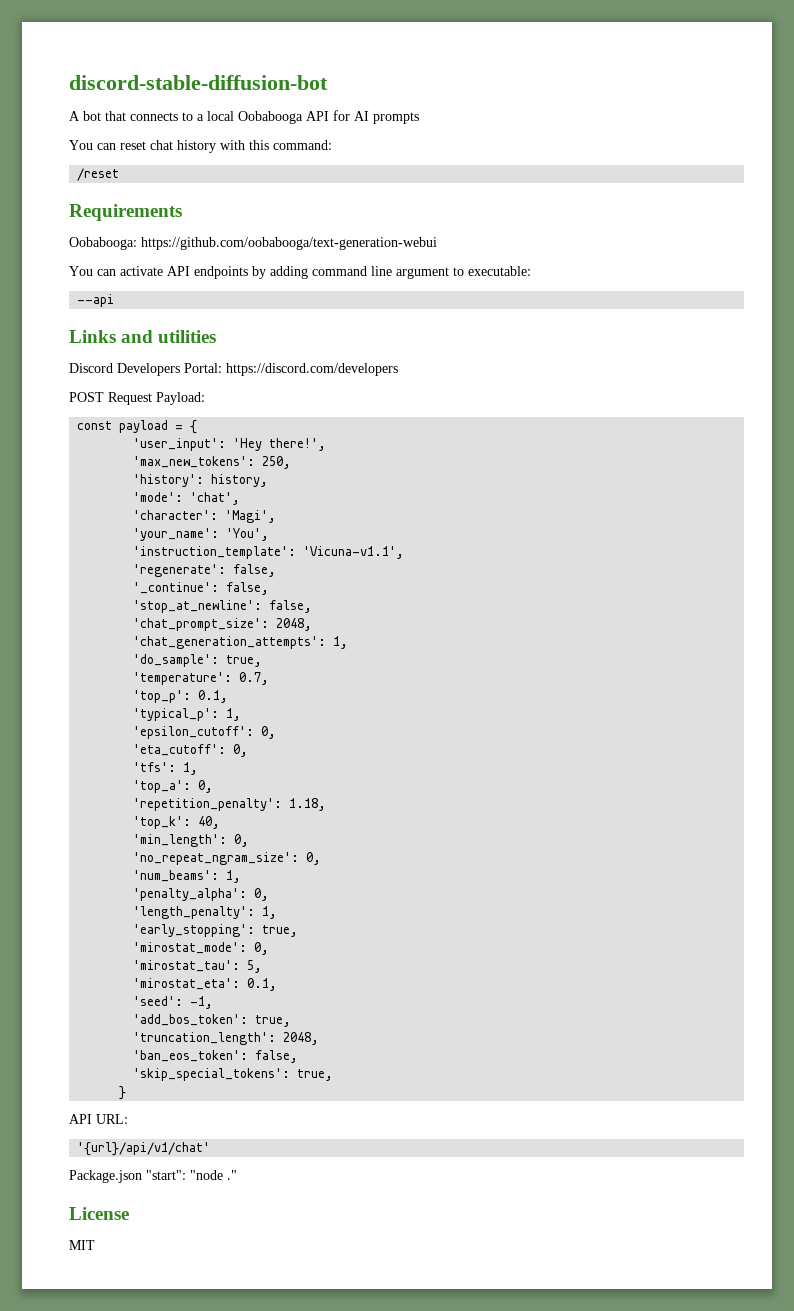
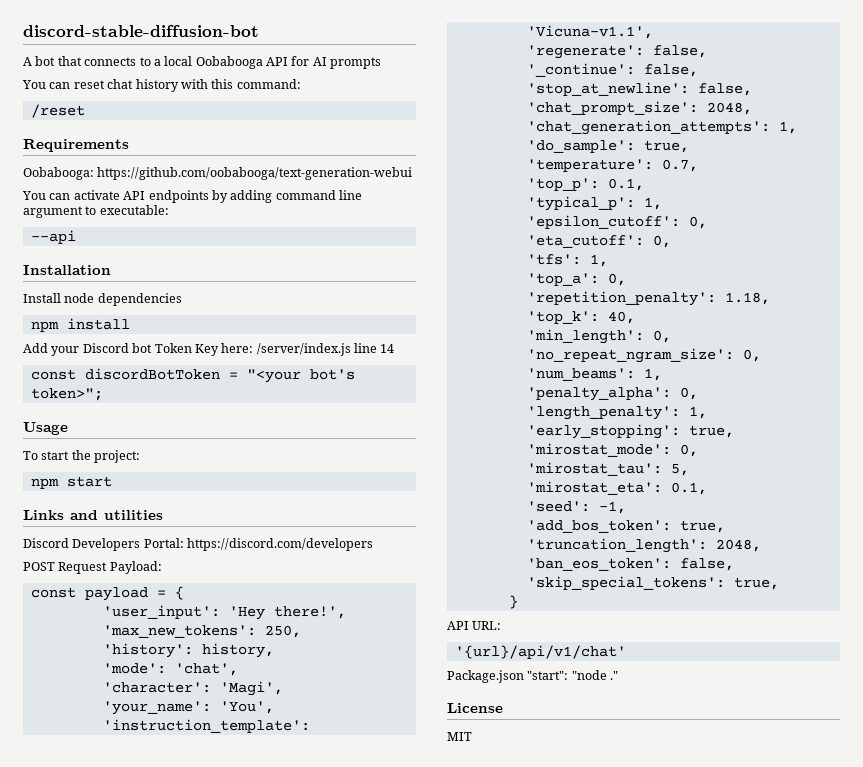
(115, 300) none -> [23,265,111,275] [23,293,182,306] [30,318,130,332] [23,343,395,356] [30,368,355,383] [30,388,103,401] [23,422,68,435] [23,450,141,463] [30,476,112,489] // Installation // Install node dependencies // npm install // Add your Discord bot Token Key here: /server/index.js line 14 // const discordBotToken = "<your bot's token>"; // Usage // To start the project: // npm start

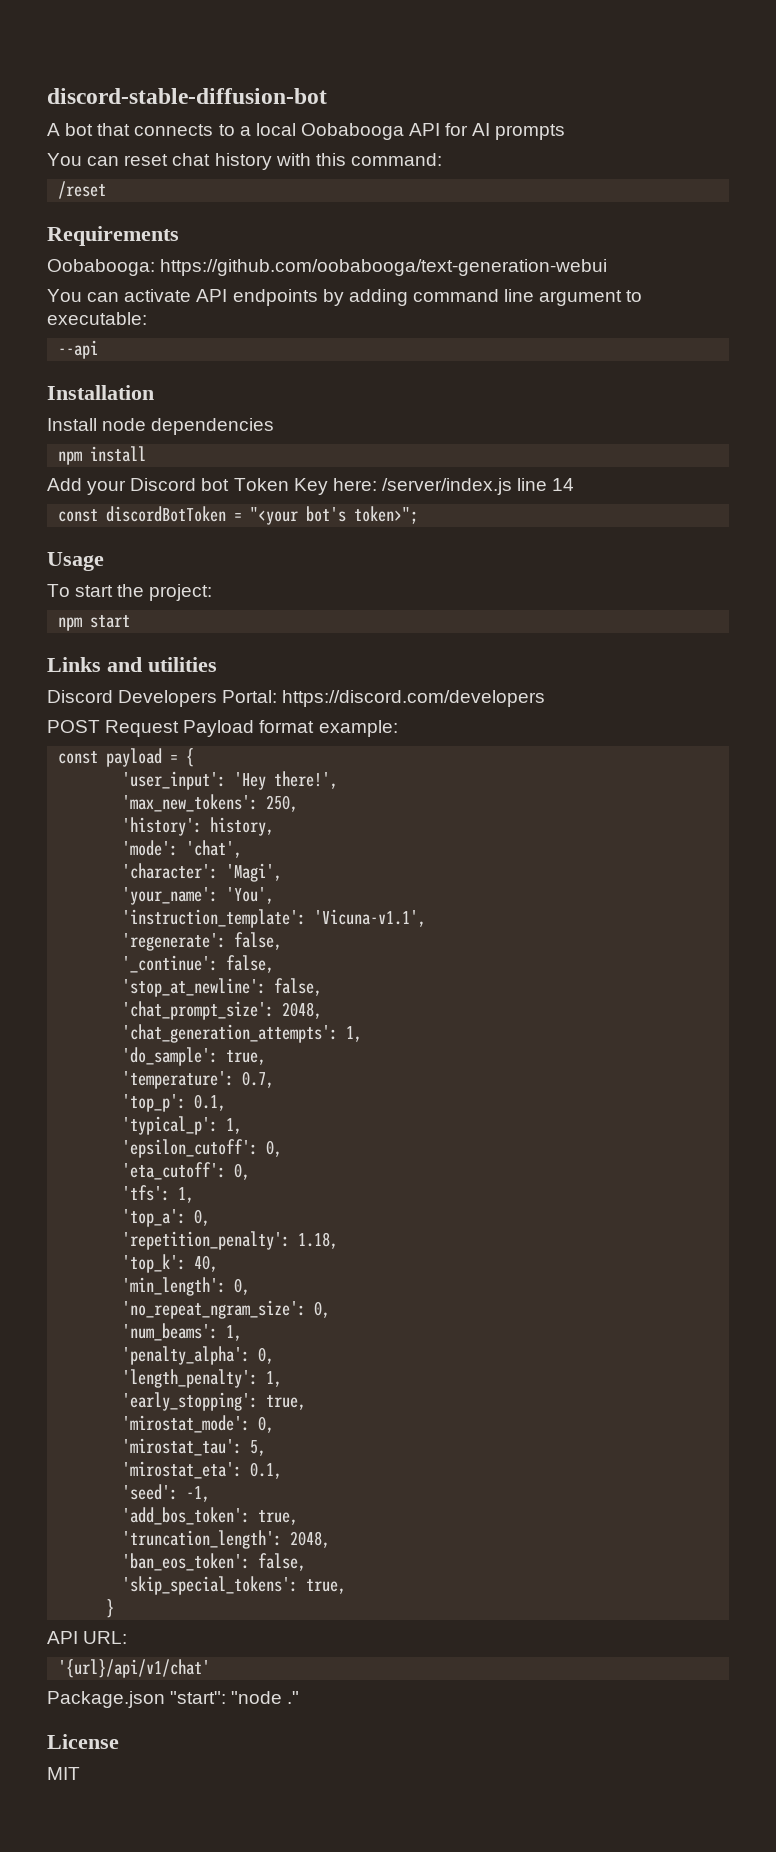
[109,561,162,574] Payload: -> [183,720,398,737] Payload format example:

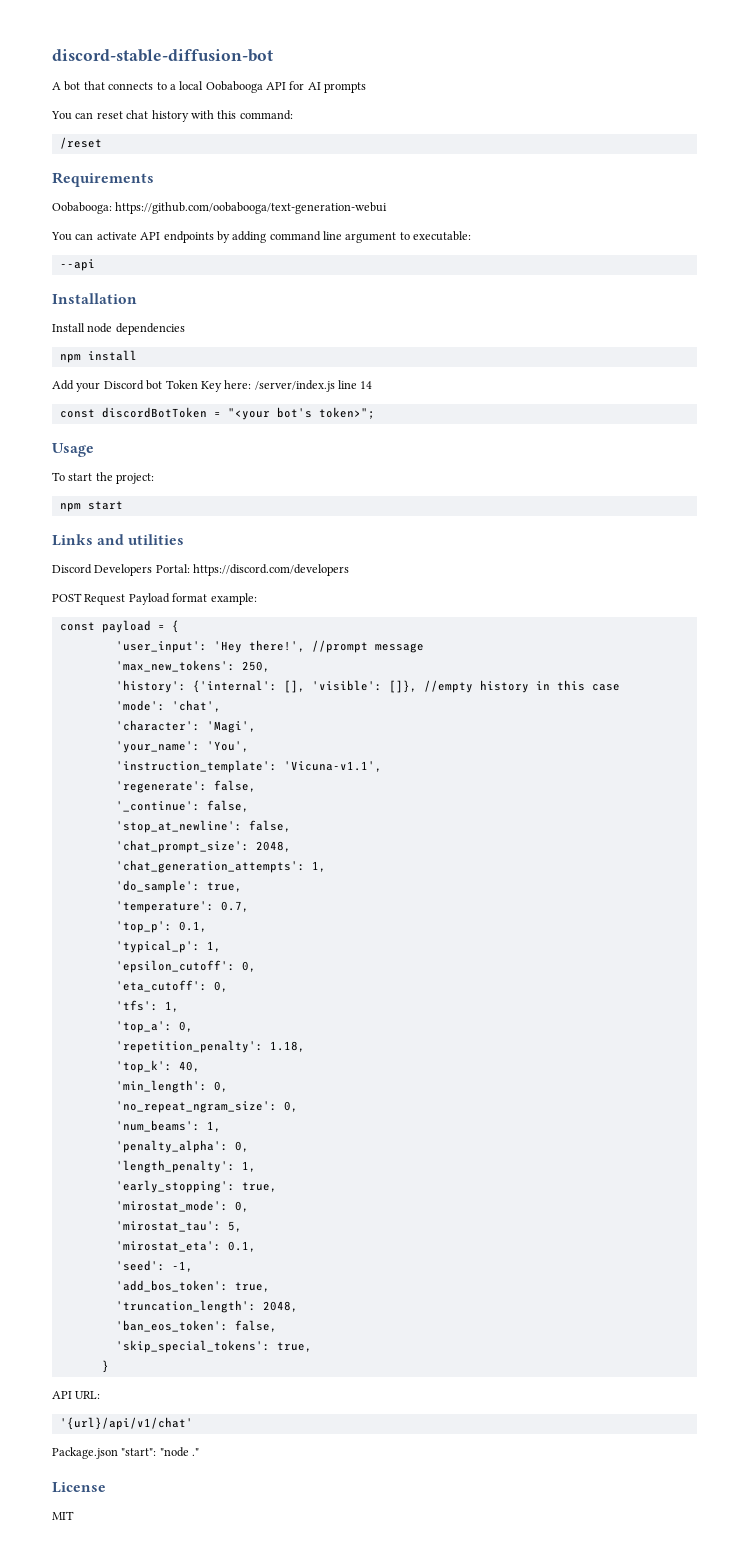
(339, 780) none -> [311,640,424,653] //prompt message
[210,817,275,836] history, -> [192,680,620,693] {'internal': [], 'visible': []}, //empty history in this case

